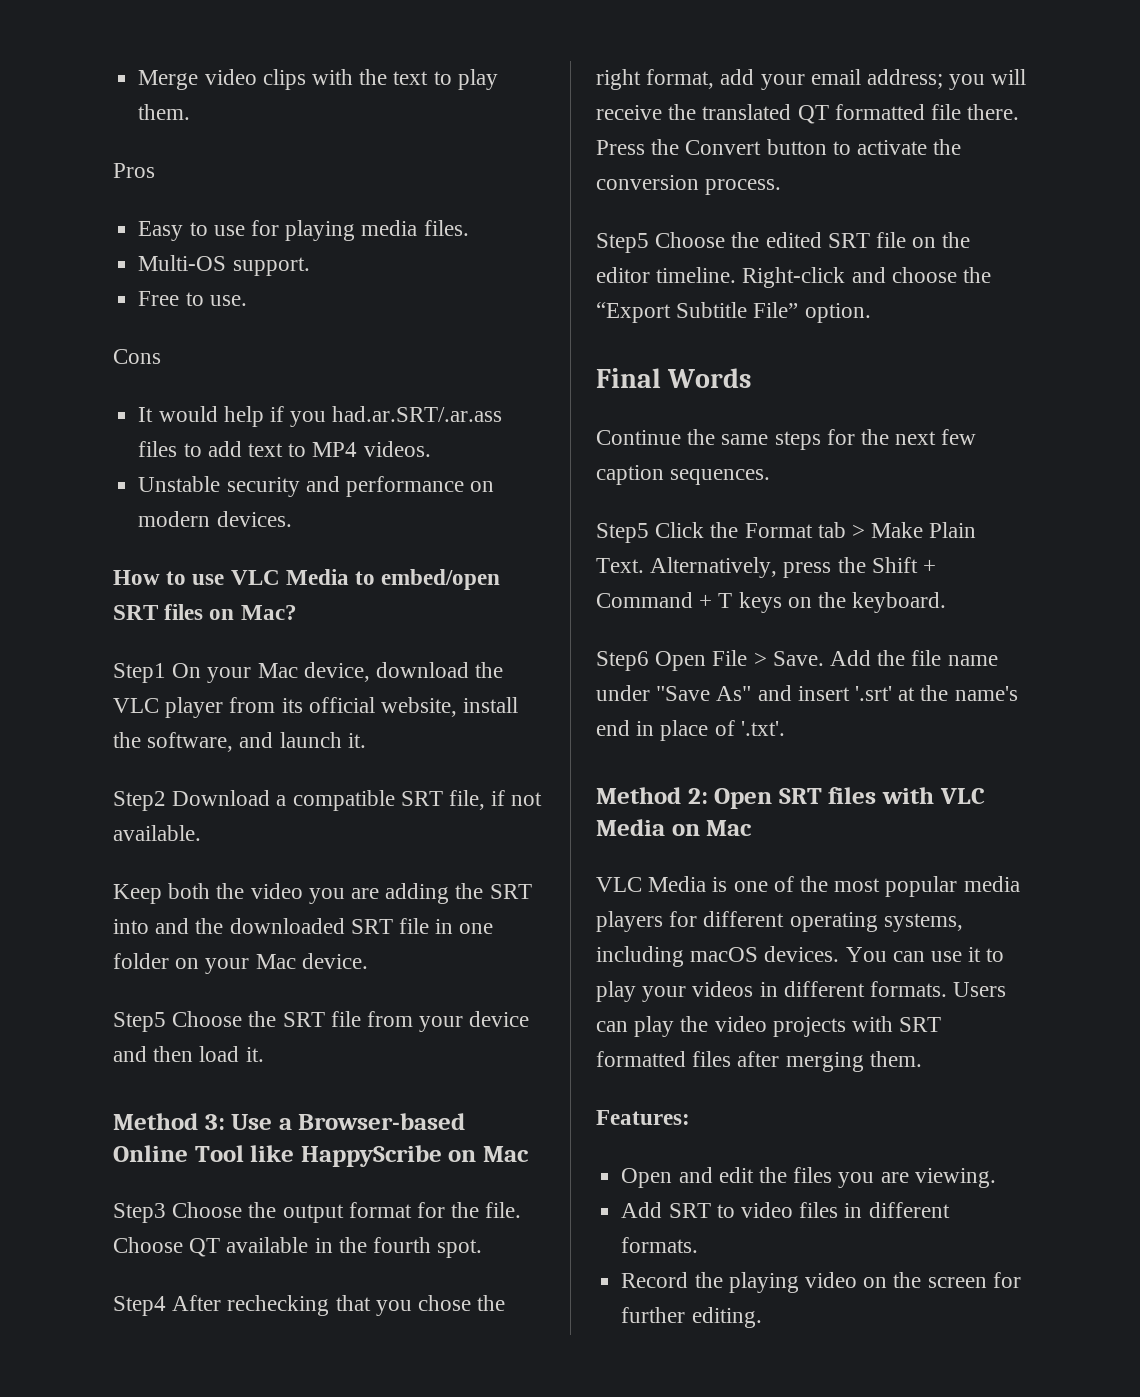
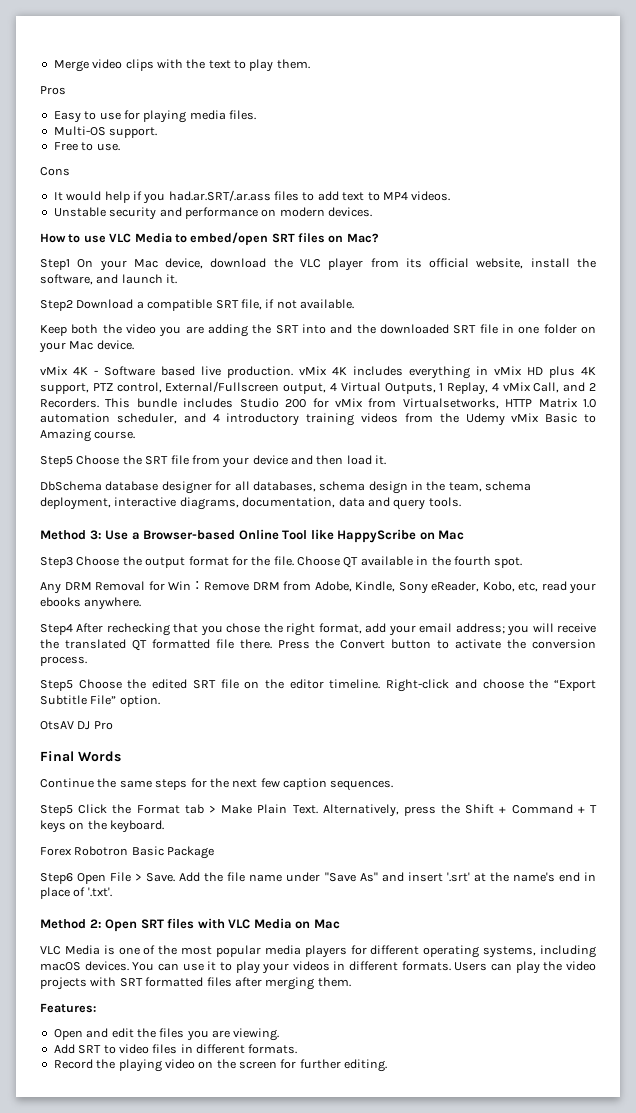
(368, 961) none -> [40,366,596,379] [40,381,596,395] [40,398,597,409] [40,413,596,426] [40,429,136,442] // vMix 4K - Software based live production. vMix 4K includes everything in vMix HD plus 4K support, PTZ control, External/Fullscreen output, 4 Virtual Outputs, 1 Replay, 4 vMix Call, and 2 Recorders. This bundle includes Studio 200 for vMix from Virtualsetworks, HTTP Matrix 1.0 automation scheduler, and 4 introductory training videos from the Udemy vMix Basic to Amazing course.
(264, 1054) none -> [40,481,532,494] [40,497,461,510] // DbSchema database designer for all databases, schema design in the team, schema deployment, interactive diagrams, documentation, data and query tools.
(483, 1248) none -> [40,581,596,594] [40,597,142,610] // Any DRM Removal for Win：Remove DRM from Adobe, Kindle, Sony eReader, Kobo, etc, read your ebooks anywhere.
(871, 313) none -> [40,721,113,730] // OtsAV DJ Pro
(947, 602) none -> [40,846,215,859] // Forex Robotron Basic Package

